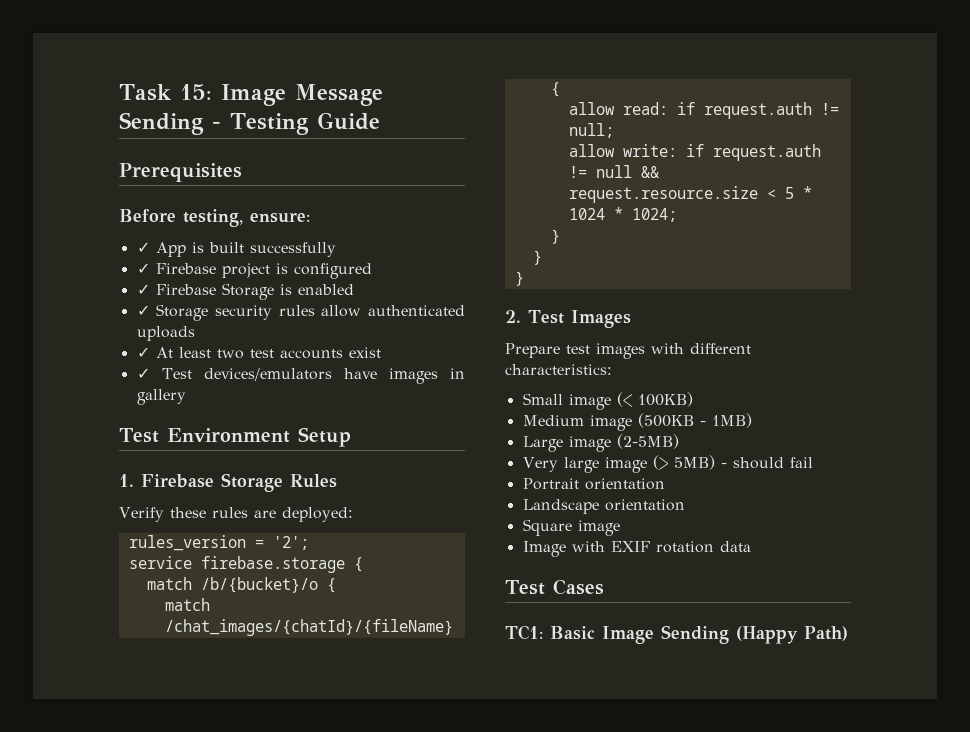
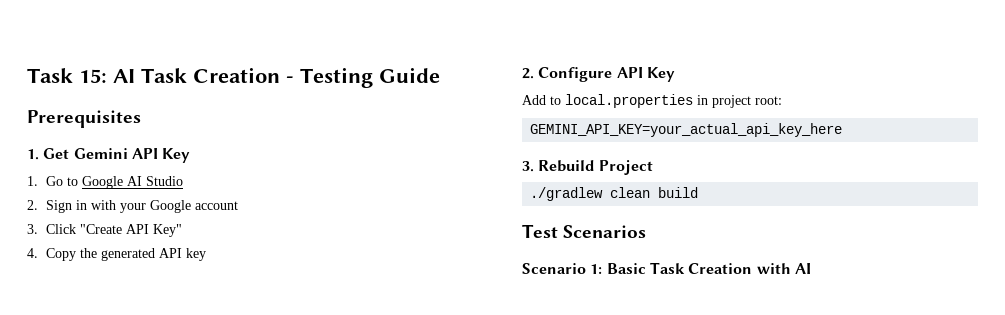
[220,84,383,106] [119,112,204,135] Image Message Sending -> [113,67,280,83] AI Task Creation
[119,209,310,227] [136,242,336,257] [136,263,372,279] [136,283,354,300] [136,304,465,321] [136,326,195,341] [136,347,381,359] [136,368,465,384] [136,389,186,405] [119,427,351,447] [119,473,337,492] [119,507,353,522] [128,535,309,551] [128,556,363,573] [146,577,336,593] [164,598,210,611] [164,619,453,636] [550,82,560,97] [568,102,839,119] [568,123,614,138] [568,144,821,161] [568,165,659,178] [568,186,812,203] [568,207,677,222] [550,229,560,244] [532,250,542,265] [514,271,524,286] [505,310,631,328] [505,343,751,359] [505,364,612,375] [522,392,693,410] [522,413,752,431] [522,434,679,452] [522,455,813,473] [522,478,665,490] [522,499,685,514] [522,519,620,536] [522,541,751,557] [505,579,604,595] [505,625,848,644] Before testing, ensure: // ✓ App is built successfully // ✓ Firebase project is configured // ✓ Firebase Storage is enabled // ✓ Storage security rules allow authenticated uploads // ✓ At least two test accounts exist // ✓ Test devices/emulators have images in gallery // Test Environment Setup // 1. Firebase Storage Rules // Verify these rules are deployed: // rules_version = '2'; // service firebase.storage { // match /b/{bucket}/o { // match /chat_images/{chatId}/{fileName} { // allow read: if request.auth != null; // allow write: if request.auth != null && request.resource.size < 5 * 1024 * 1024; // } // } // } // 2. Test Images // Prepare test images with different characteristics: // Small image (< 100KB) // Medium image (500KB - 1MB) // Large image (2-5MB) // Very large image (> 5MB) - should fail // Portrait orientation // Landscape orientation // Square image // Image with EXIF rotation data // Test Cases // TC1: Basic Image Sending (Happy Path) -> [27,148,191,163] [27,176,184,189] [27,200,239,213] [27,224,183,237] [27,248,207,261] [522,67,675,82] [522,94,782,108] [530,123,843,137] [522,160,653,175] [530,187,699,201] [522,224,647,238] [522,262,811,274] 1. Get Gemini API Key // 1. Go to Google AI Studio // 2. Sign in with your Google account // 3. Click "Create API Key" // 4. Copy the generated API key // 2. Configure API Key // Add to local.properties in project root: // GEMINI_API_KEY=your_actual_api_key_here // 3. Rebuild Project // ./gradlew clean build // Test Scenarios // Scenario 1: Basic Task Creation with AI

